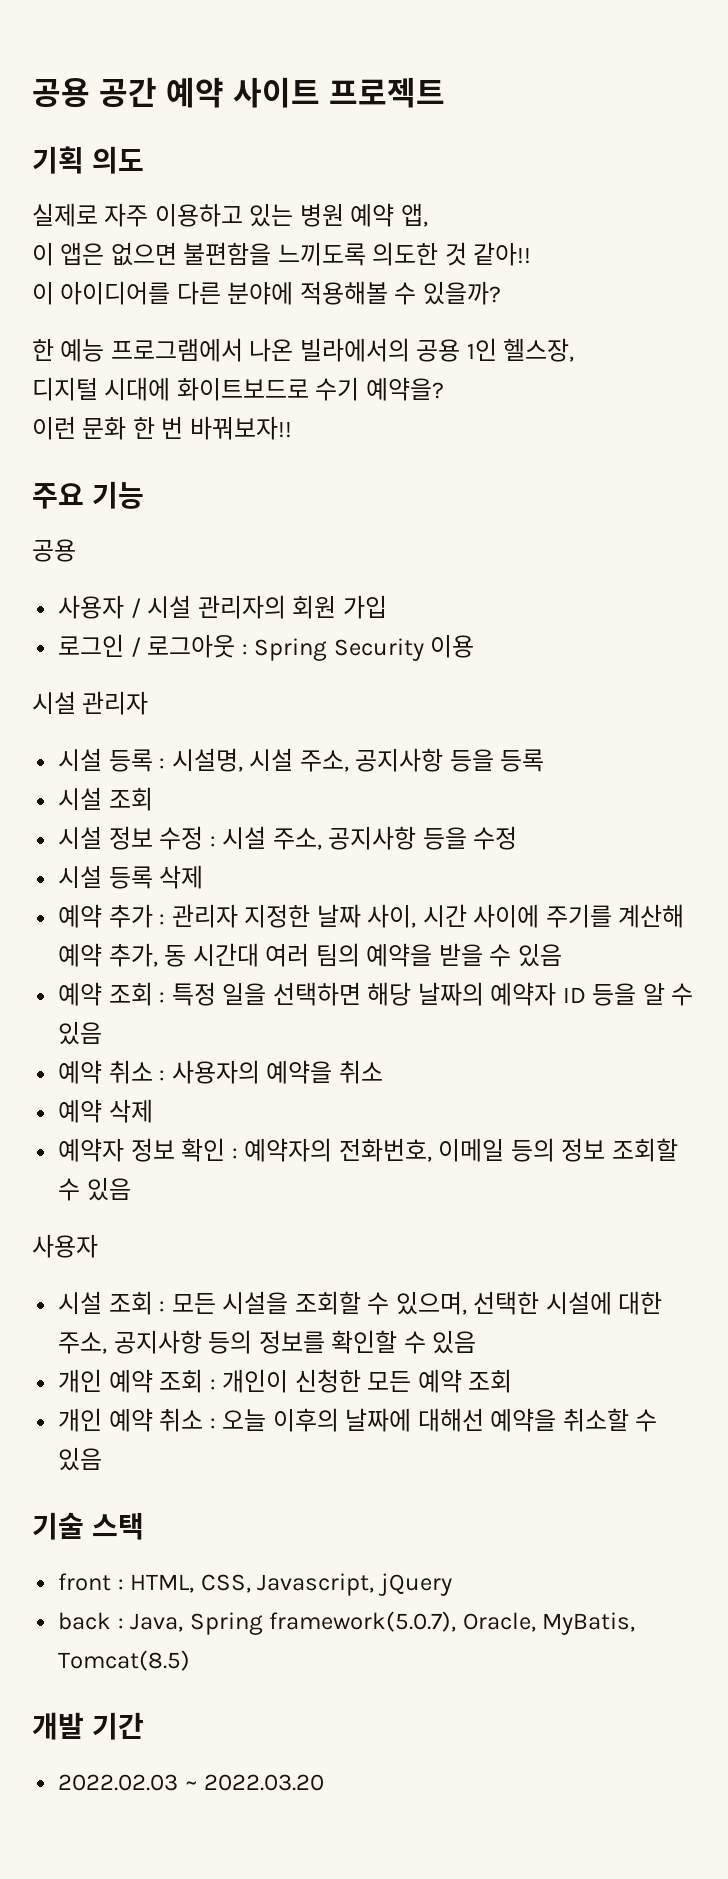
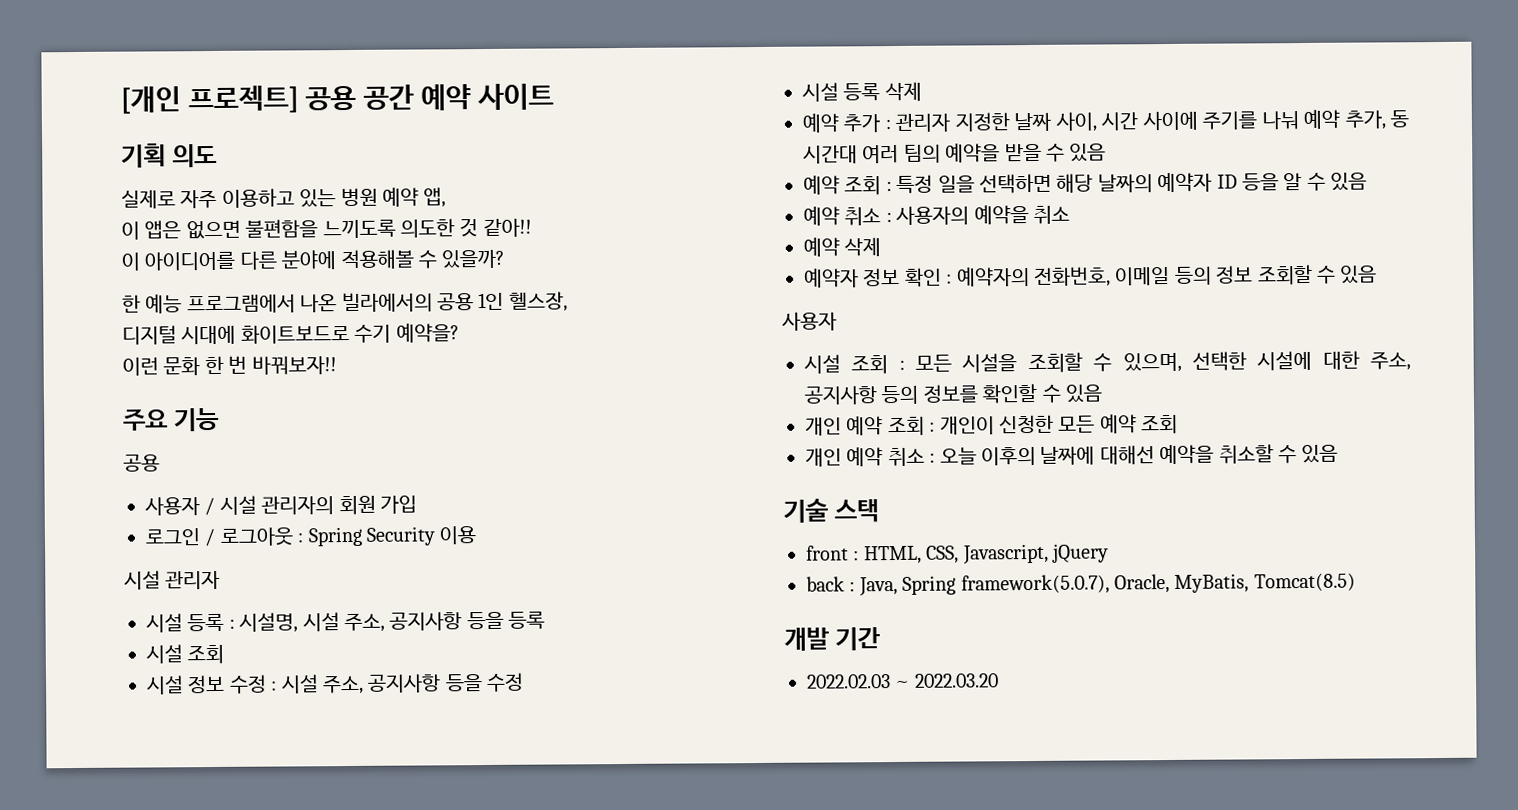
(32, 93) none -> [120,85,299,114] [개인 프로젝트]
[329,77,445,108] 프로젝트 -> (554, 97) none
[618,904,685,928] 계산해 -> [1261,111,1299,130] 나눠

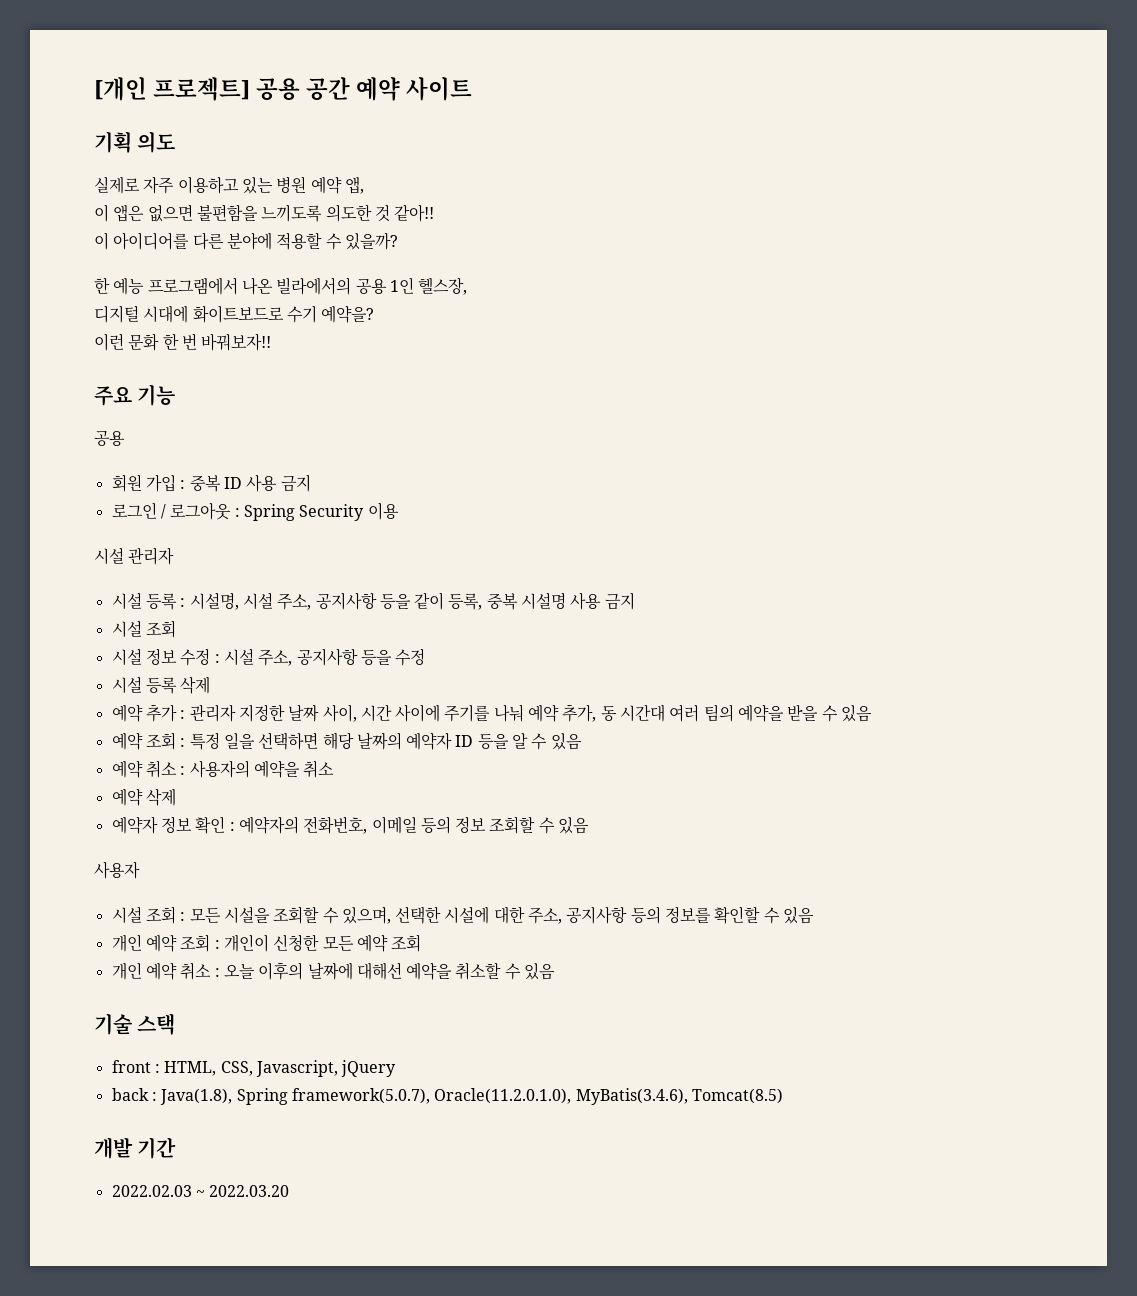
[340,249,414,270] 적용해볼 -> [276,232,323,250] 적용할
[144,495,417,516] 사용자 / 시설 관리자의 회원 가입 -> [111,474,311,492] 회원 가입 : 중복 ID 사용 금지
[508,611,546,630] 등록 -> [414,592,635,610] 같이 등록, 중복 시설명 사용 금지
[858,576,898,597] Java, -> [160,1088,233,1105] Java(1.8),
[1114,573,1250,594] Oracle, MyBatis, -> [434,1088,688,1105] Oracle(11.2.0.1.0), MyBatis(3.4.6),

